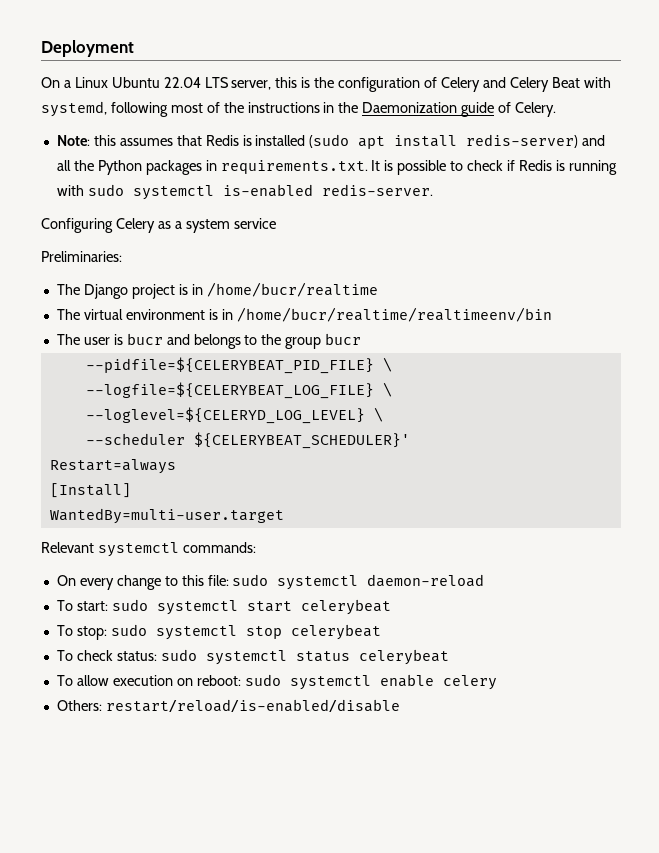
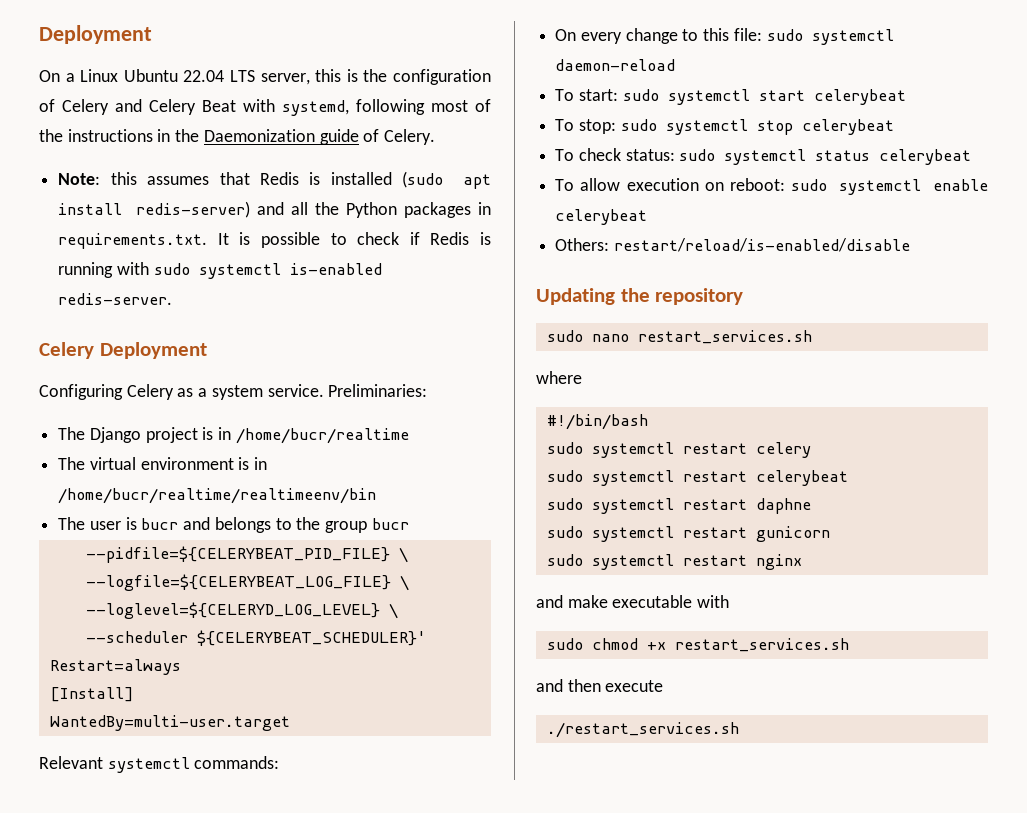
(433, 190) none -> [39,342,207,359] // Celery Deployment
[233,218,276,229] service // -> [267,384,324,397] service.
[442,675,497,690] celery -> [555,209,648,225] celerybeat
(400, 705) none -> [536,288,744,305] [546,330,812,344] [536,371,582,384] [546,414,648,430] [546,442,811,458] [546,470,848,486] [546,498,811,514] [546,526,830,542] [546,554,802,570] [536,595,730,608] [546,638,849,652] [536,679,664,692] [546,722,739,738] // Updating the repository // sudo nano restart_services.sh // where // #!/bin/bash // sudo systemctl restart celery // sudo systemctl restart celerybeat // sudo systemctl restart daphne // sudo systemctl restart gunicorn // sudo systemctl restart nginx // and make executable with // sudo chmod +x restart_services.sh // and then execute // ./restart_services.sh

